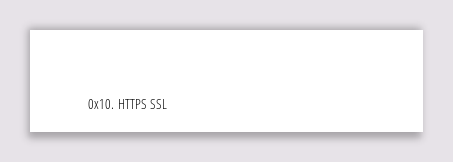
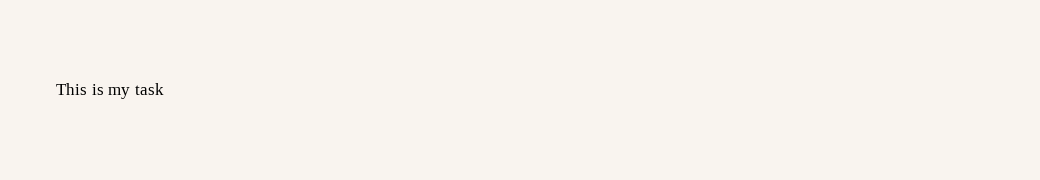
[88,99,168,109] 0x10. HTTPS SSL -> [56,83,164,99] This is my task

